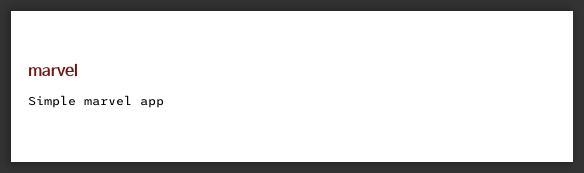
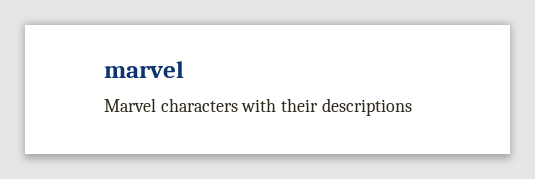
[28,95,164,108] Simple marvel app -> [104,98,412,116] Marvel characters with their descriptions

